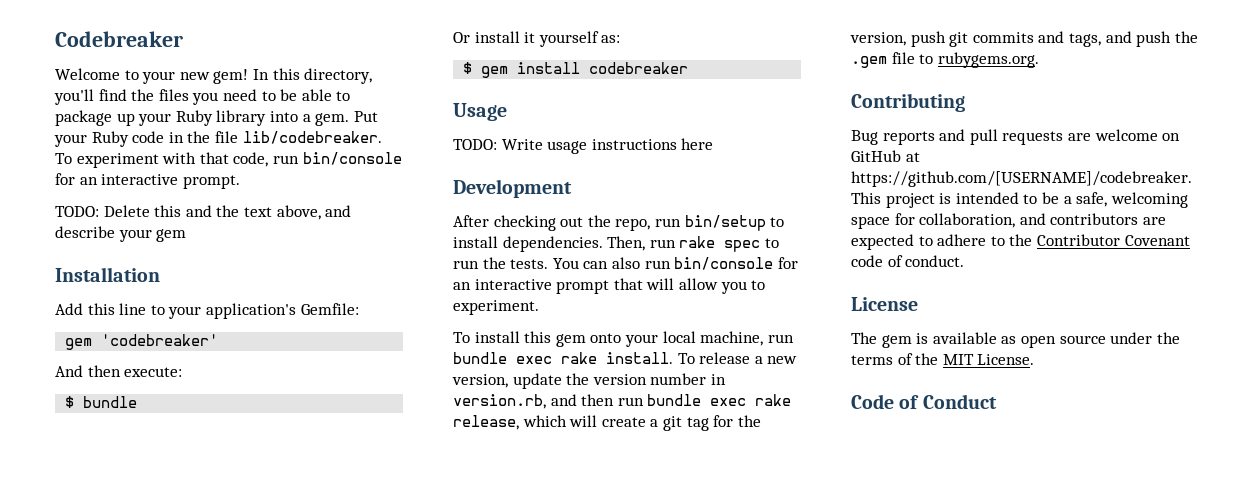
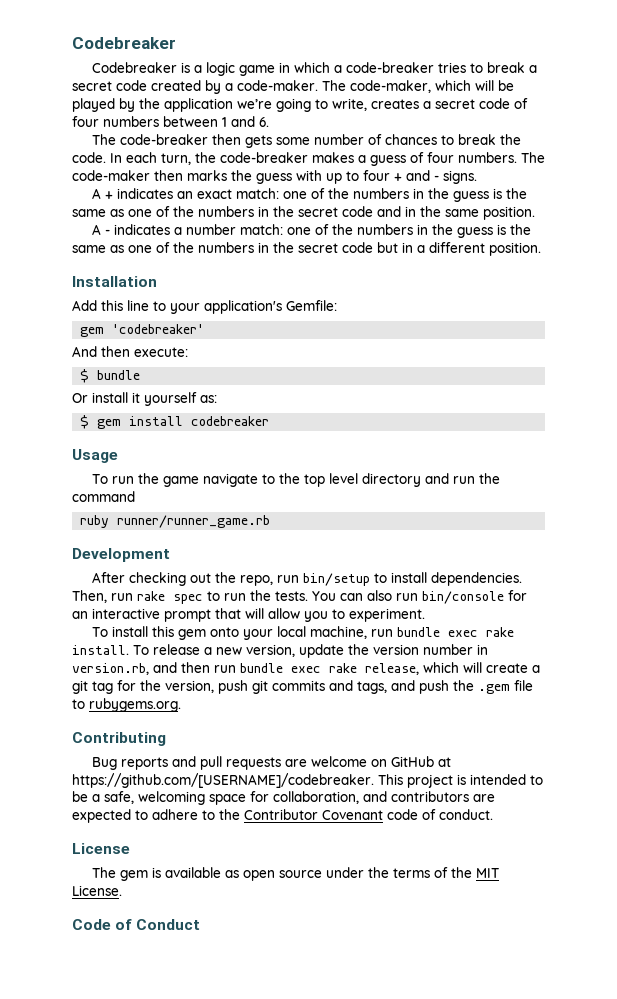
[55,68,373,84] [54,89,351,105] [55,110,378,126] [54,131,382,147] [55,152,402,168] [55,173,240,189] [55,205,352,220] [55,226,187,242] Welcome to your new gem! In this directory, you'll find the files you need to be able to package up your Ruby library into a gem. Put your Ruby code in the file lib/codebreaker. To experiment with that code, run bin/console for an interactive prompt. // TODO: Delete this and the text above, and describe your gem -> [91,62,537,76] [72,80,514,94] [72,98,528,112] [72,116,269,127] [91,134,521,148] [72,152,545,166] [72,170,477,184] [91,188,527,202] [72,206,535,220] [91,224,531,238] [72,242,541,256] Codebreaker is a logic game in which a code-breaker tries to break a secret code created by a code-maker. The code-maker, which will be played by the application we’re going to write, creates a secret code of four numbers between 1 and 6. // The code-breaker then gets some number of chances to break the code. In each turn, the code-breaker makes a guess of four numbers. The code-maker then marks the guess with up to four + and - signs. // A + indicates an exact match: one of the numbers in the guess is the same as one of the numbers in the secret code and in the same position. // A - indicates a number match: one of the numbers in the guess is the same as one of the numbers in the secret code but in a different position.
[453,138,714,154] TODO: Write usage instructions here -> [91,473,500,487] [72,491,135,502] [80,515,271,528] To run the game navigate to the top level directory and run the command // ruby runner/runner_game.rb

